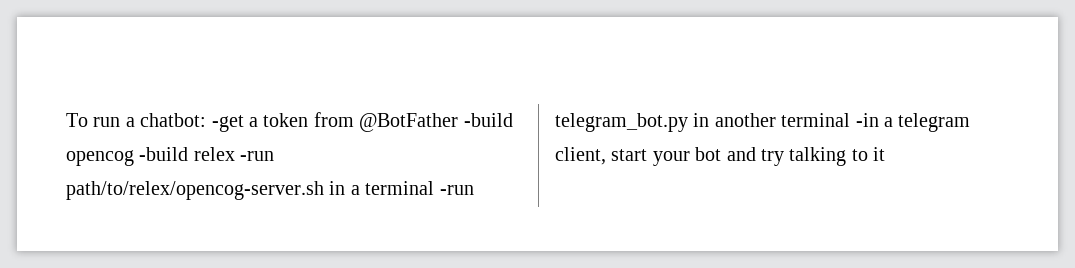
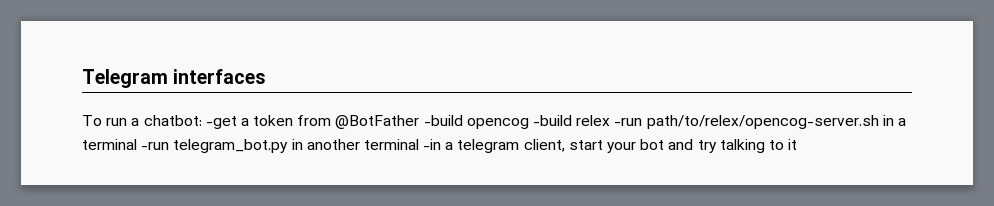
(66, 120) none -> [82,69,266,88] Telegram interfaces //

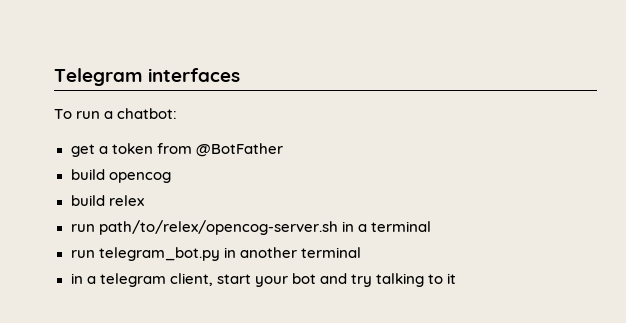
[205,116,237,129] -get -> [70,144,95,157] // get
[423,115,463,126] -build -> [70,169,105,180] // build
[533,115,573,126] -build -> [70,195,105,206] // build
[614,118,643,126] -run -> [70,224,95,232] // run
[141,142,170,150] -run -> [70,250,95,258] // run
[423,139,442,150] -in -> [70,273,83,284] // in

